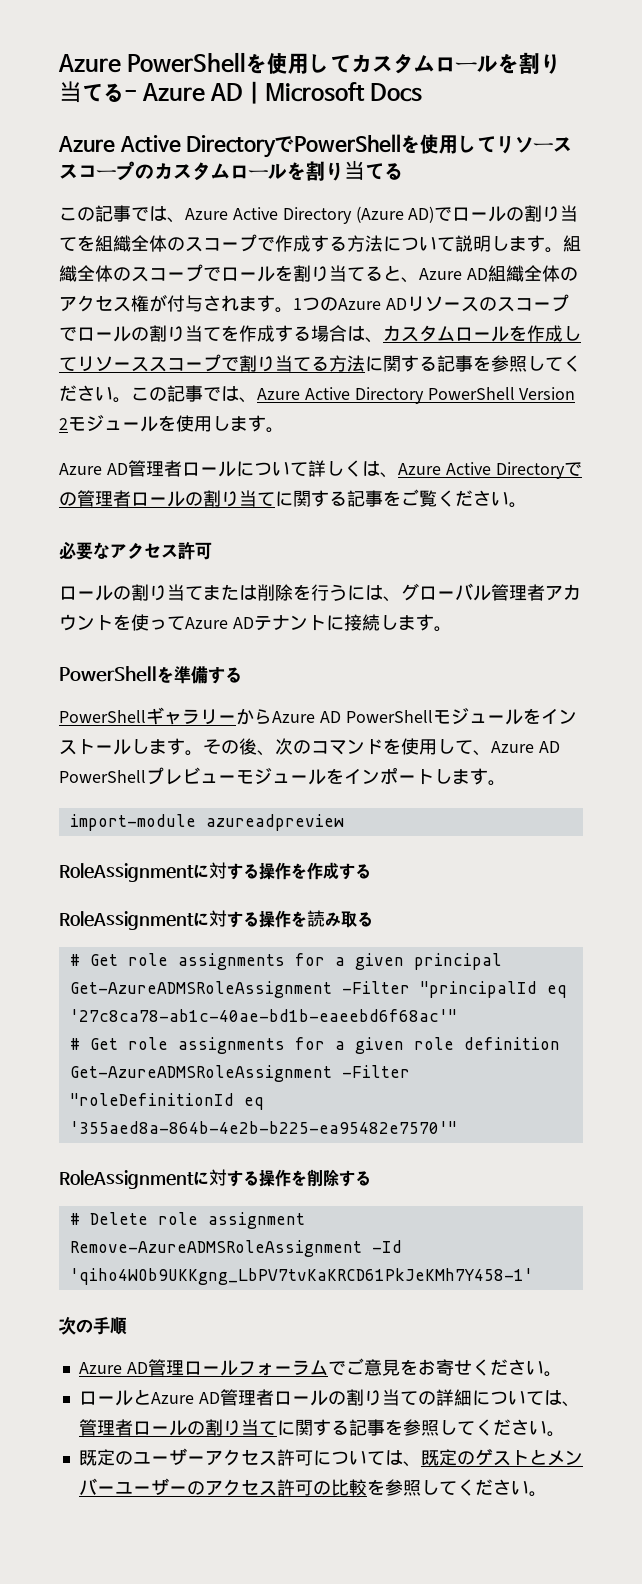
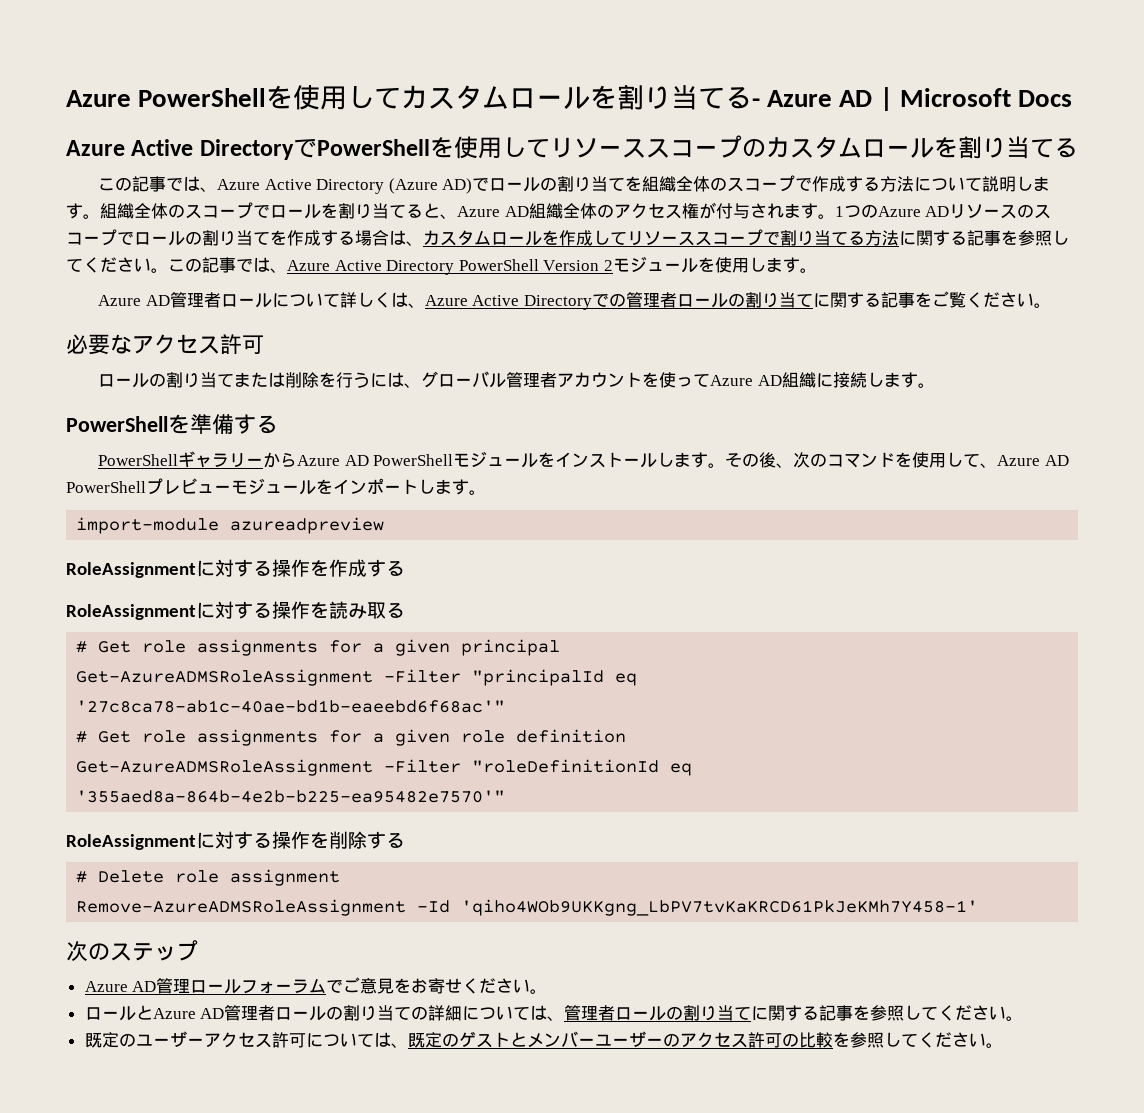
[253,615,326,631] テナント -> [781,372,816,388] 組織
[93,1317,127,1335] 手順 -> [110,940,198,961] ステップ

